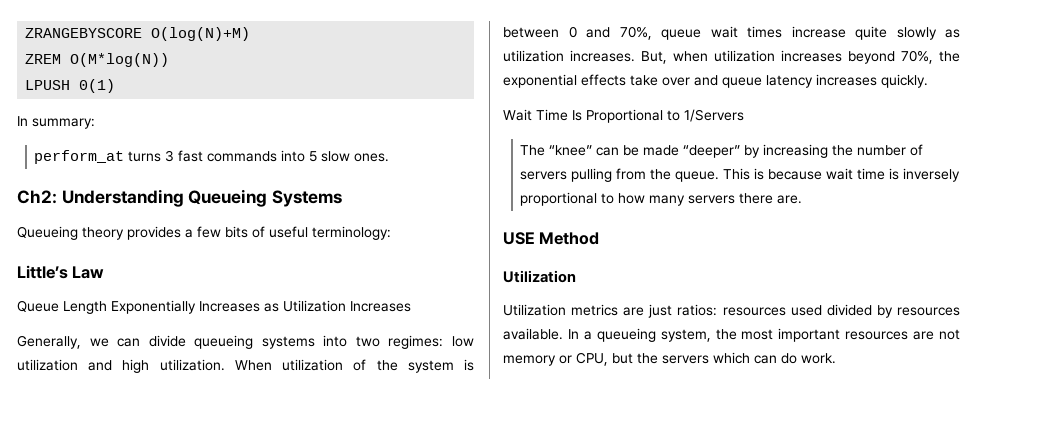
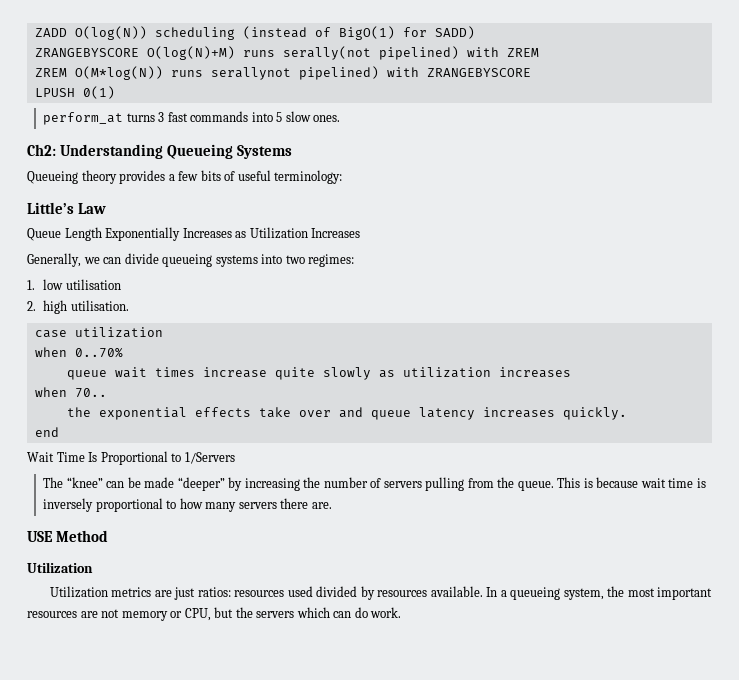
[25,27,251,41] [25,53,170,67] ZRANGEBYSCORE O(log(N)+M) // ZREM O(M*log(N)) -> [34,26,475,40] [34,46,539,60] [34,66,531,80] ZADD O(log(N)) scheduling (instead of BigO(1) for SADD) // ZRANGEBYSCORE O(log(N)+M) runs serally(not pipelined) with ZREM // ZREM O(M*log(N)) runs serallynot pipelined) with ZRANGEBYSCORE
[17,116,95,129] // In summary: -> (115, 92) none
[451,336,474,347] [17,359,475,373] [503,26,652,40] low utilization and high utilization. When utilization of the system is between 0 and 70%, -> [27,279,121,290] [27,300,129,314] [34,327,163,338] [34,347,123,358] // 1. low utilisation // 2. high utilisation. // case utilization // when 0..70% //
[570,50,933,64] increases. But, when utilization increases beyond 70%, -> [498,367,571,378] [34,387,107,398] increases // when 70.. //
(928, 81) none -> [34,427,59,437] // end

